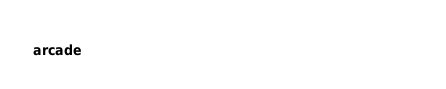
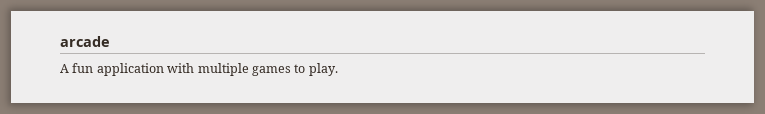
(82, 50) none -> [60,63,338,76] // A fun application with multiple games to play.

